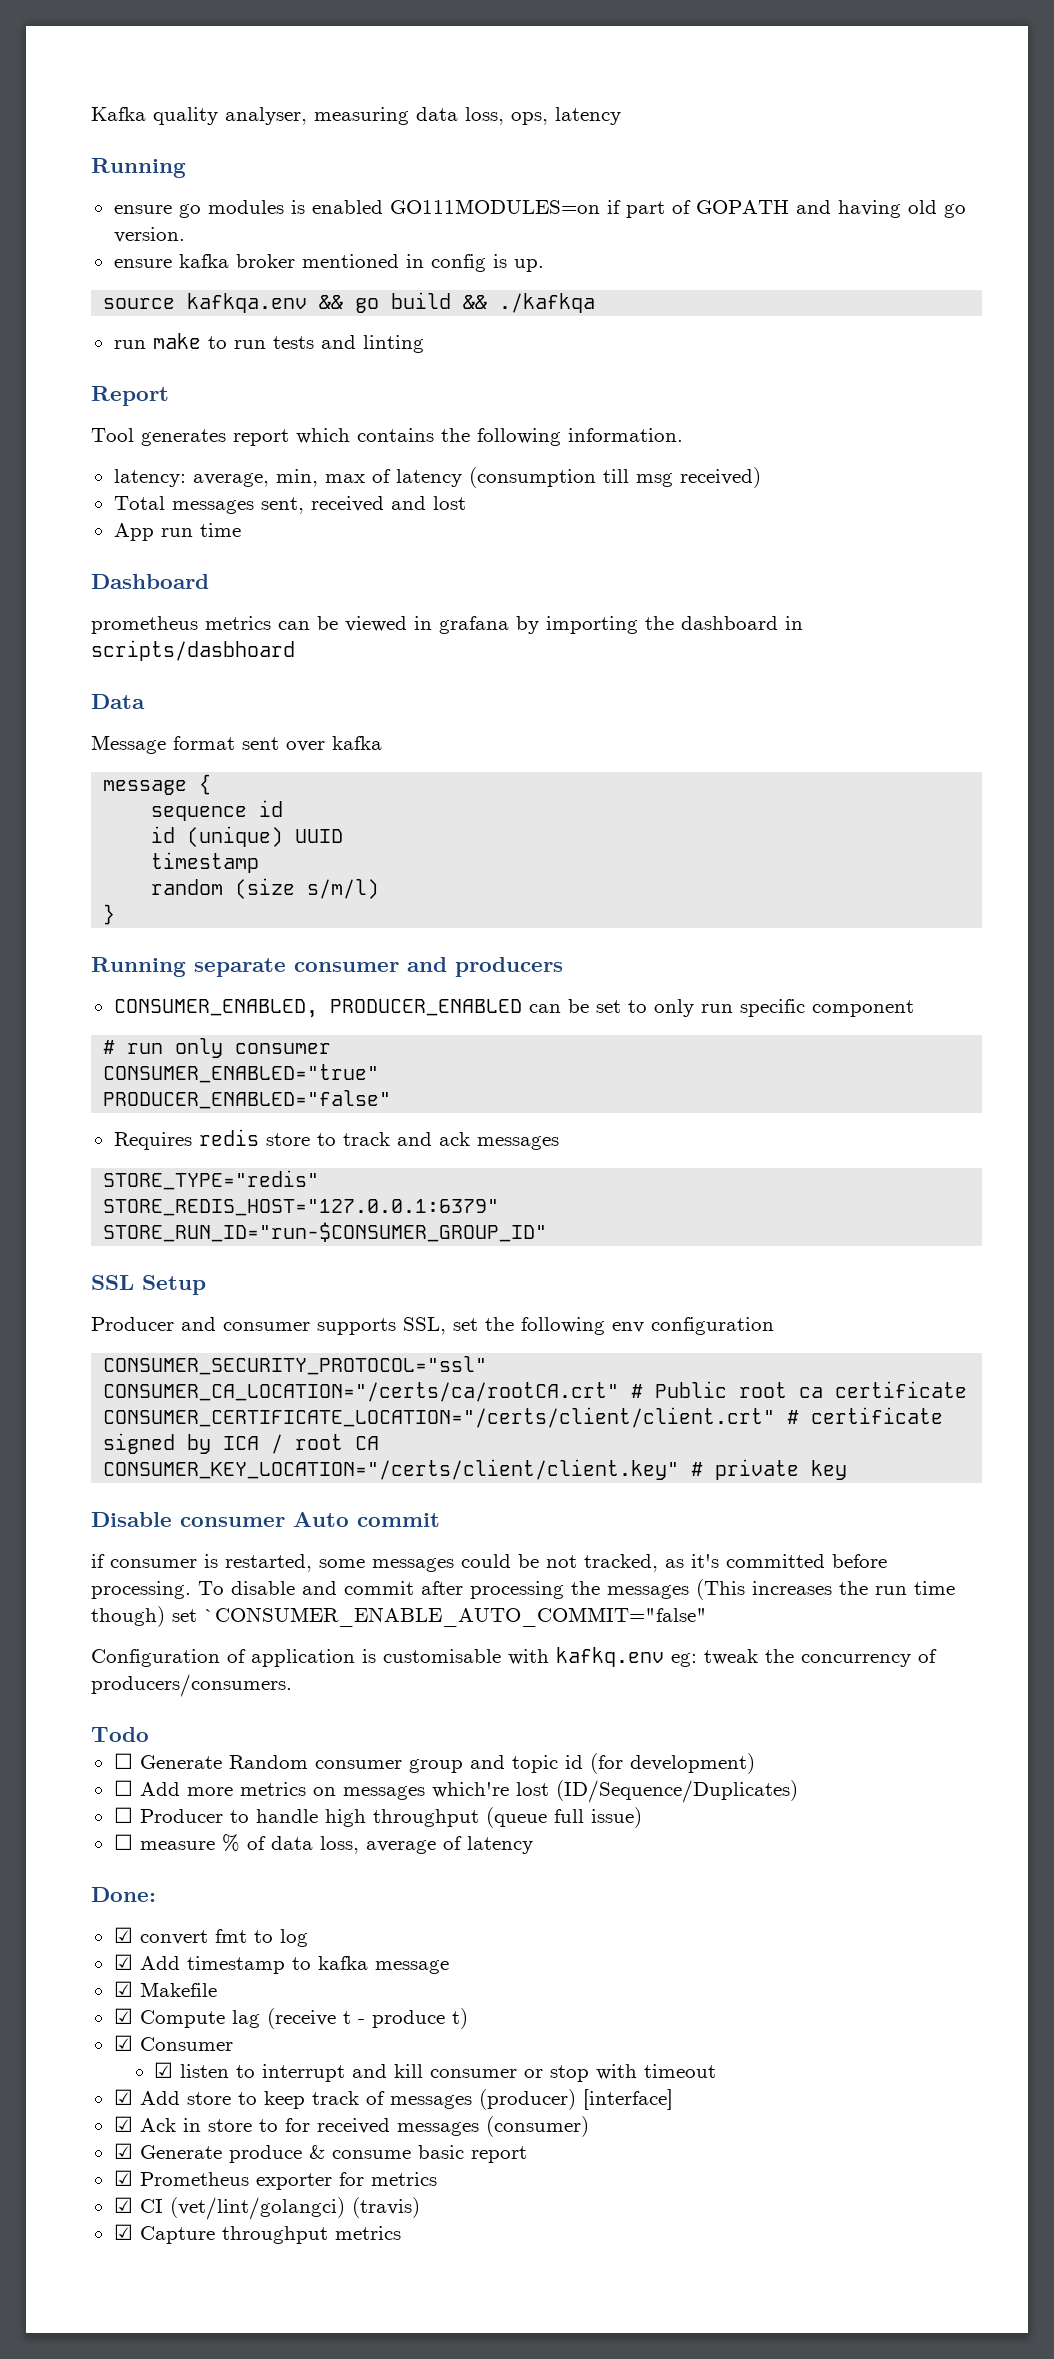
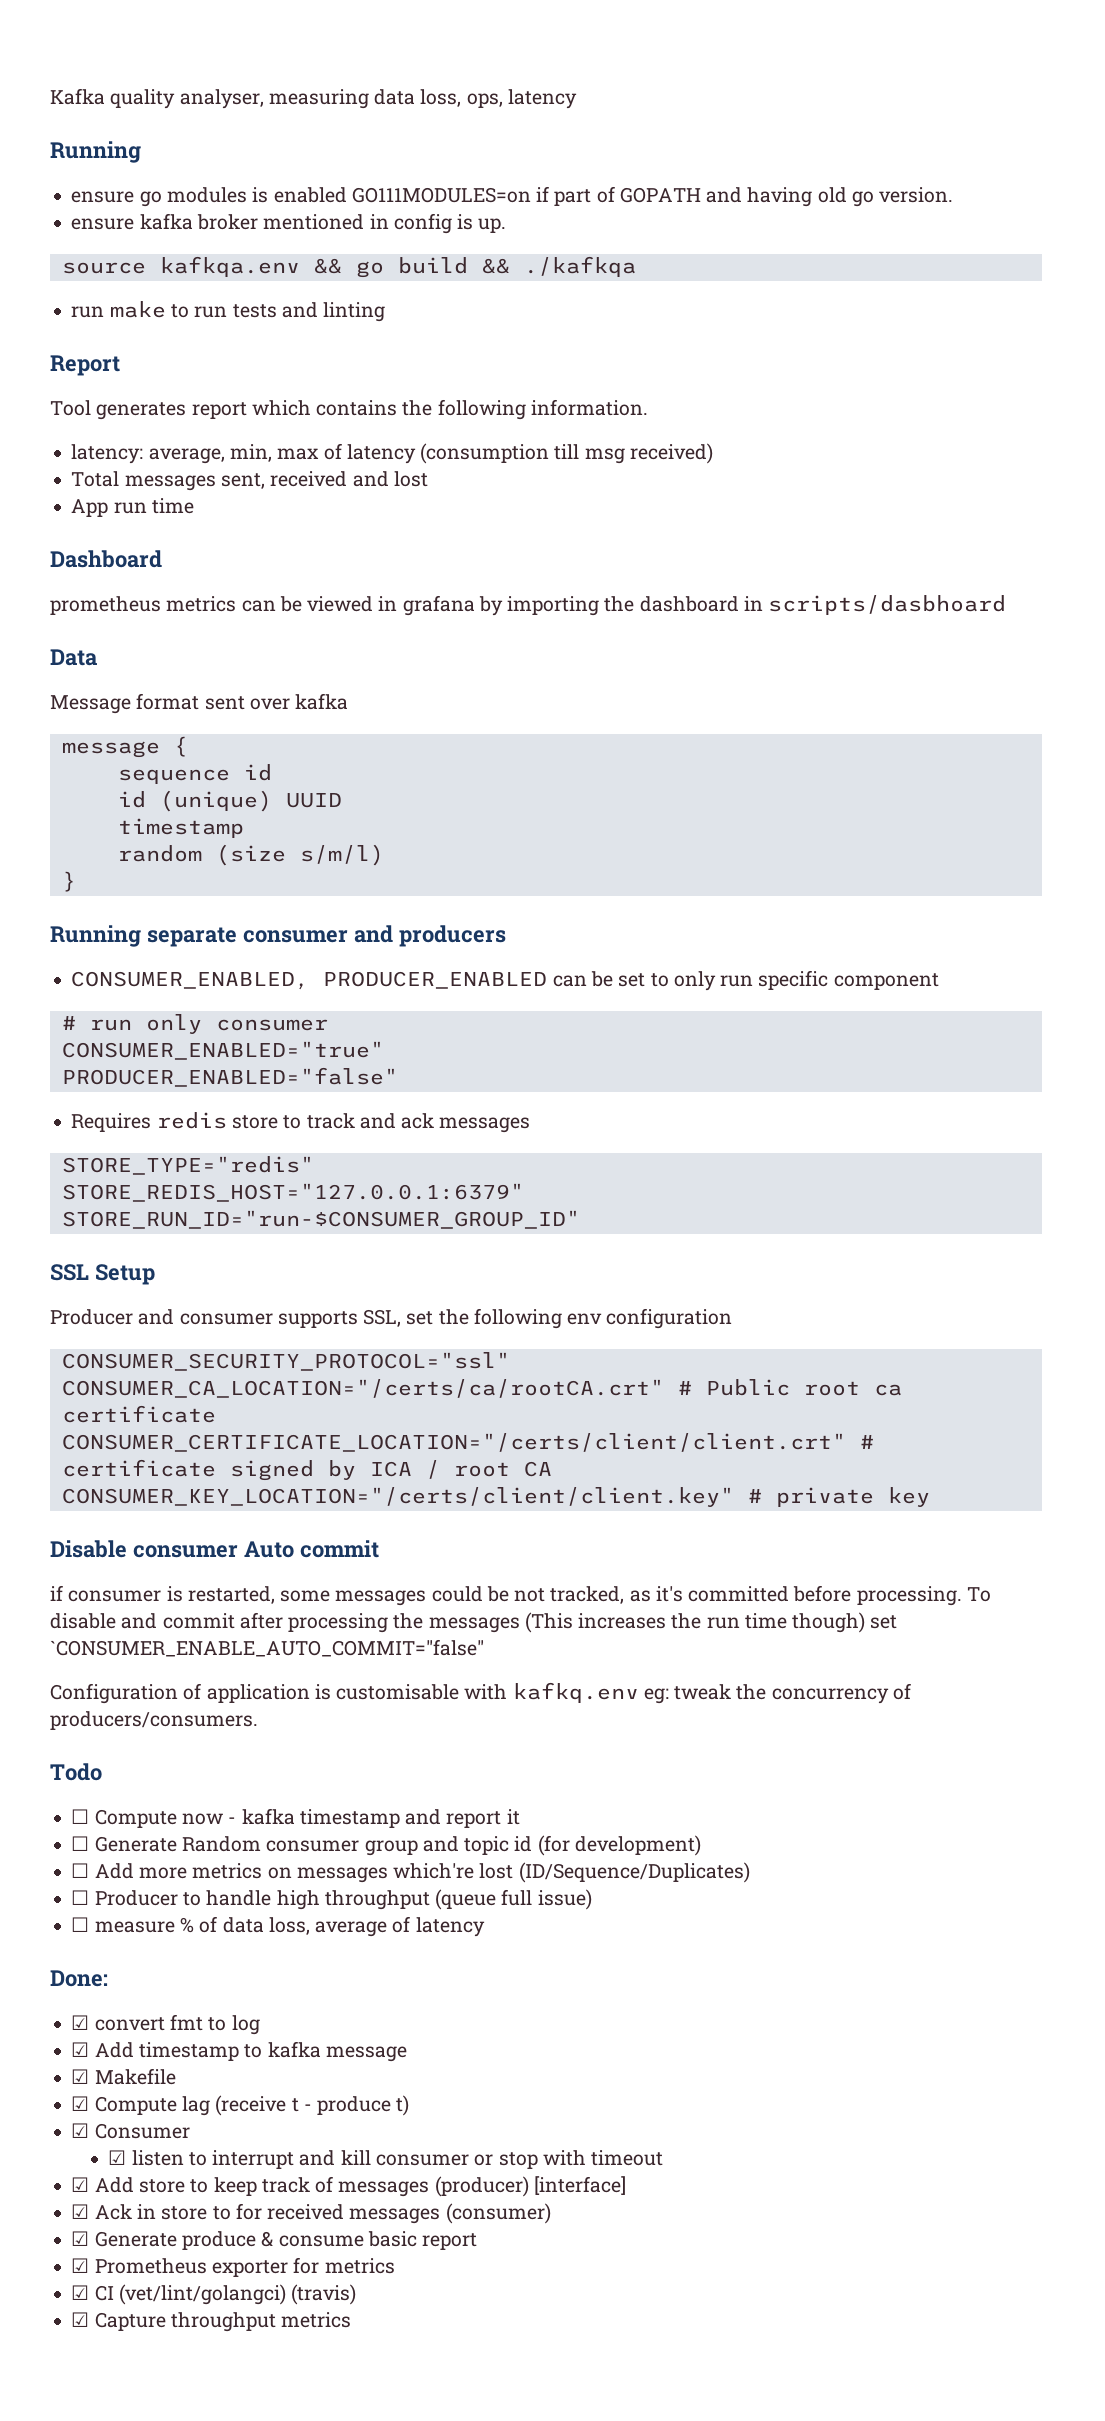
(149, 1734) none -> [71,1808,520,1828] // ☐ Compute now - kafka timestamp and report it

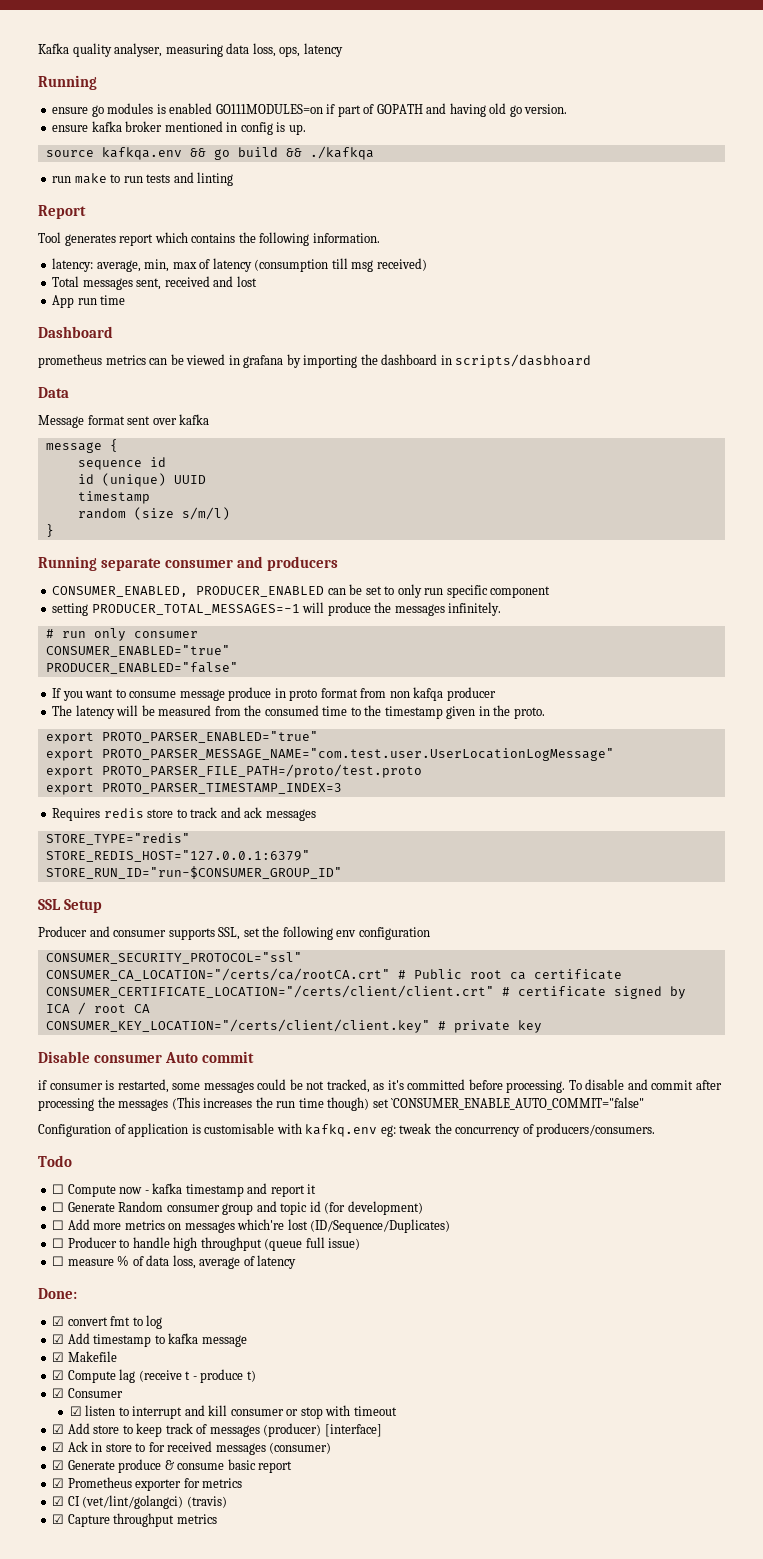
(939, 981) none -> [52,602,502,616] // setting PRODUCER_TOTAL_MESSAGES=-1 will produce the messages infinitely.
(398, 1077) none -> [52,687,496,701] [52,705,545,719] [45,731,318,744] [45,748,614,761] [45,764,422,778] [45,783,342,795] // If you want to consume message produce in proto format from non kafqa producer // The latency will be measured from the consumed time to the timestamp given in the proto. // export PROTO_PARSER_ENABLED="true" // export PROTO_PARSER_MESSAGE_NAME="com.test.user.UserLocationLogMessage" // export PROTO_PARSER_FILE_PATH=/proto/test.proto // export PROTO_PARSER_TIMESTAMP_INDEX=3

